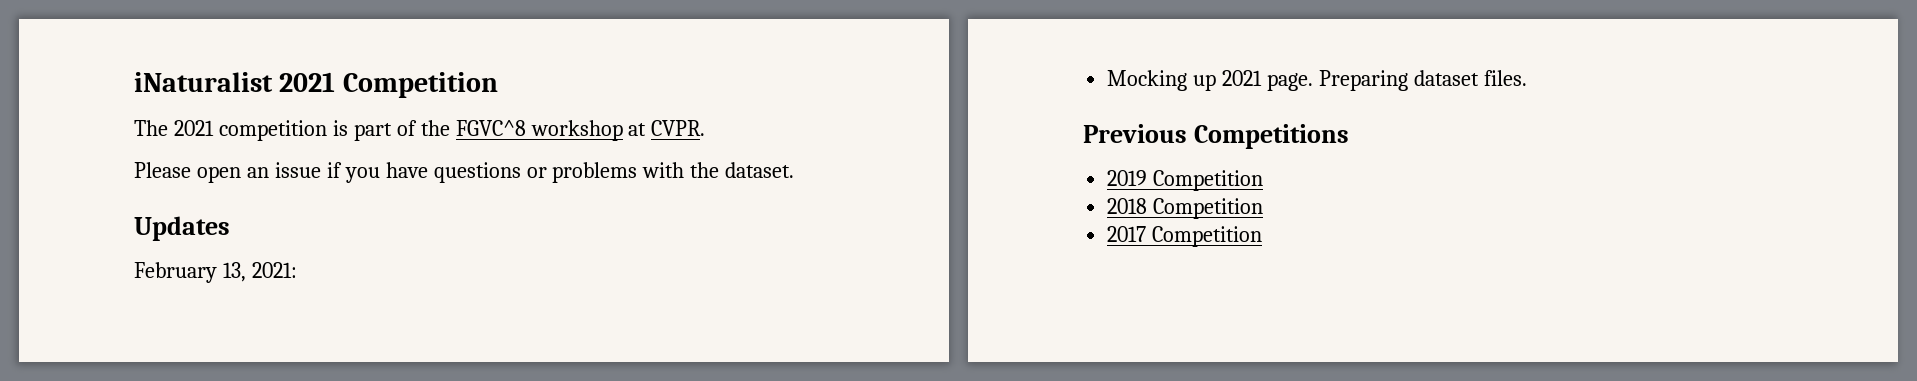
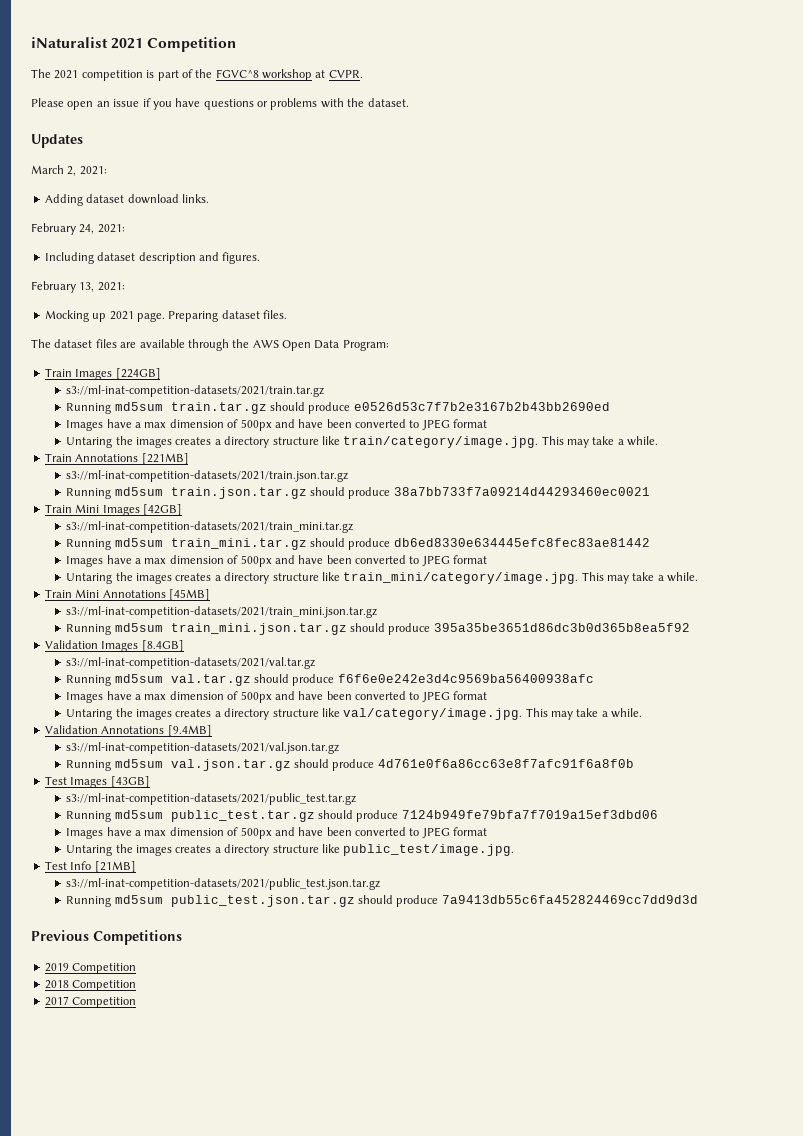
(230, 228) none -> [31,165,107,176] [44,194,209,206] [31,223,125,235] [44,252,261,264] // March 2, 2021: // Adding dataset download links. // February 24, 2021: // Including dataset description and figures.
(1527, 78) none -> [31,339,389,351] [44,368,161,380] [66,385,325,397] [66,402,610,414] [66,419,488,431] [66,436,659,448] [44,453,189,465] [66,470,349,482] [66,487,650,499] [44,504,182,516] [66,521,354,533] [66,538,650,550] [66,555,488,567] [66,572,699,584] [44,589,210,601] [66,606,378,618] [66,623,690,635] [44,640,184,652] [66,657,316,669] [66,674,594,686] [66,691,488,703] [66,708,643,720] [44,725,212,737] [66,742,340,754] [66,759,634,771] [44,776,150,788] [66,793,357,805] [66,810,658,822] [66,827,488,839] [66,844,515,856] [44,861,136,873] [66,878,381,890] [66,895,698,907] // The dataset files are available through the AWS Open Data Program: // Train Images [224GB] // s3://ml-inat-competition-datasets/2021/train.tar.gz // Running md5sum train.tar.gz should produce e0526d53c7f7b2e3167b2b43bb2690ed // Images have a max dimension of 500px and have been converted to JPEG format // Untaring the images creates a directory structure like train/category/image.jpg. This may take a while. // Train Annotations [221MB] // s3://ml-inat-competition-datasets/2021/train.json.tar.gz // Running md5sum train.json.tar.gz should produce 38a7bb733f7a09214d44293460ec0021 // Train Mini Images [42GB] // s3://ml-inat-competition-datasets/2021/train_mini.tar.gz // Running md5sum train_mini.tar.gz should produce db6ed8330e634445efc8fec83ae81442 // Images have a max dimension of 500px and have been converted to JPEG format // Untaring the images creates a directory structure like train_mini/category/image.jpg. This may take a while. // Train Mini Annotations [45MB] // s3://ml-inat-competition-datasets/2021/train_mini.json.tar.gz // Running md5sum train_mini.json.tar.gz should produce 395a35be3651d86dc3b0d365b8ea5f92 // Validation Images [8.4GB] // s3://ml-inat-competition-datasets/2021/val.tar.gz // Running md5sum val.tar.gz should produce f6f6e0e242e3d4c9569ba56400938afc // Images have a max dimension of 500px and have been converted to JPEG format // Untaring the images creates a directory structure like val/category/image.jpg. This may take a while. // Validation Annotations [9.4MB] // s3://ml-inat-competition-datasets/2021/val.json.tar.gz // Running md5sum val.json.tar.gz should produce 4d761e0f6a86cc63e8f7afc91f6a8f0b // Test Images [43GB] // s3://ml-inat-competition-datasets/2021/public_test.tar.gz // Running md5sum public_test.tar.gz should produce 7124b949fe79bfa7f7019a15ef3dbd06 // Images have a max dimension of 500px and have been converted to JPEG format // Untaring the images creates a directory structure like public_test/image.jpg. // Test Info [21MB] // s3://ml-inat-competition-datasets/2021/public_test.json.tar.gz // Running md5sum public_test.json.tar.gz should produce 7a9413db55c6fa452824469cc7dd9d3d

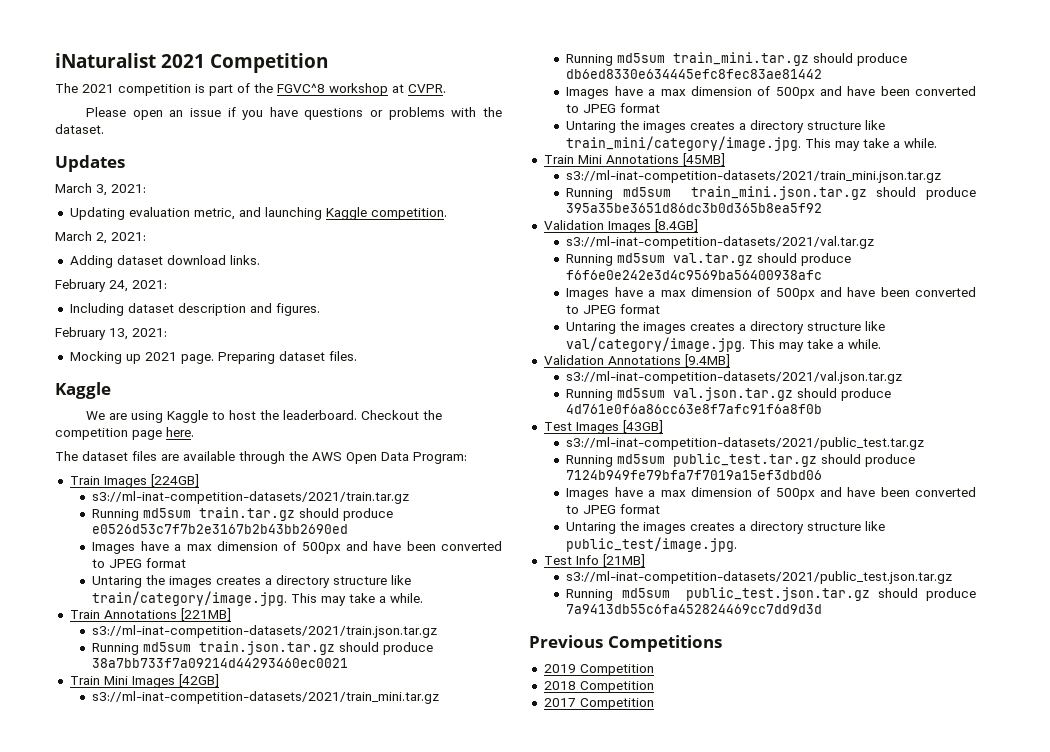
(83, 141) none -> [55,183,146,196] [69,207,447,220] // March 3, 2021: // Updating evaluation metric, and launching Kaggle competition.
(287, 314) none -> [55,382,111,399] [85,410,442,423] [55,427,194,440] // Kaggle // We are using Kaggle to host the leaderboard. Checkout the competition page here.

